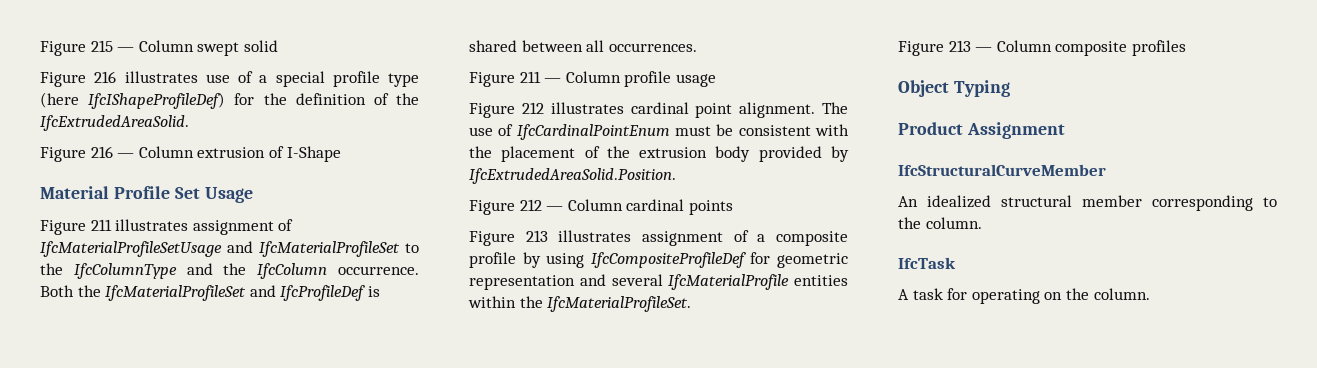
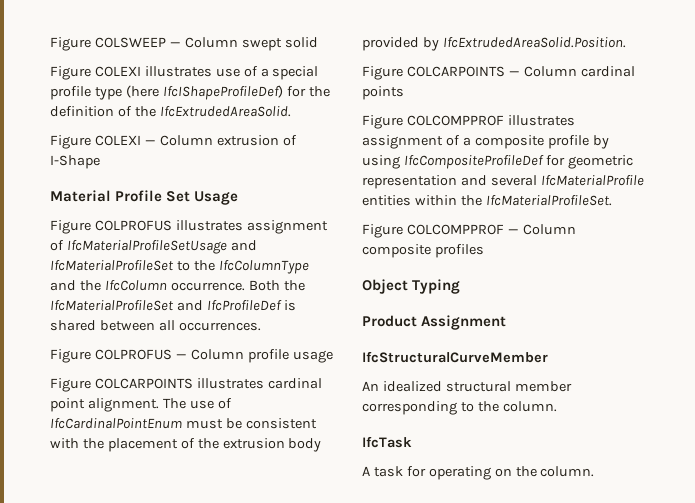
[40,40,113,56] Figure 215 -> [50,37,166,51] Figure COLSWEEP
[94,71,117,83] 216 -> [94,66,141,77] COLEXI
[90,146,113,158] 216 -> [94,135,141,146] COLEXI
[90,219,112,231] 211 -> [94,220,172,231] COLPROFUS
[519,71,541,83] 211 -> [94,349,172,360] COLPROFUS
[521,102,544,114] 212 -> [94,378,193,389] COLCARPOINTS
[519,199,542,211] 212 -> [406,66,505,77] COLCARPOINTS
[525,230,548,242] 213 -> [406,115,504,126] COLCOMPPROF
[948,40,971,52] 213 -> [406,224,504,235] COLCOMPPROF

